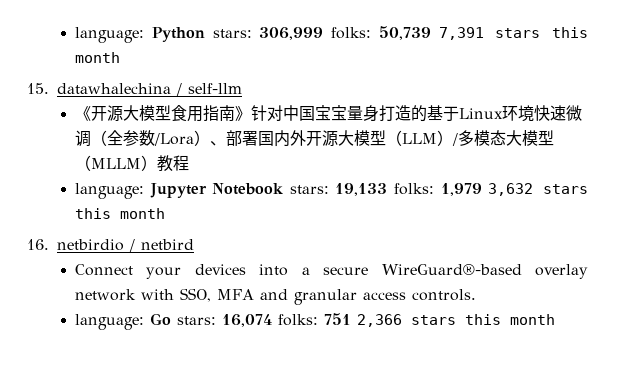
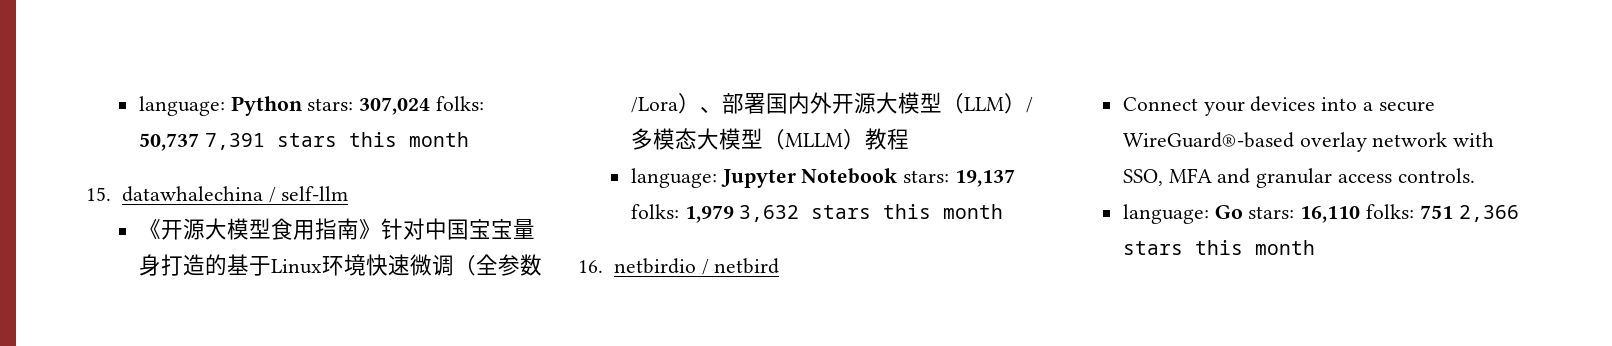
[259,26,431,40] 306,999 folks: 50,739 -> [359,96,484,115] [138,133,199,151] 307,024 folks: 50,737
[335,183,388,196] 19,133 -> [954,169,1015,187] 19,137
[222,314,273,327] 16,074 -> [1300,206,1361,223] 16,110

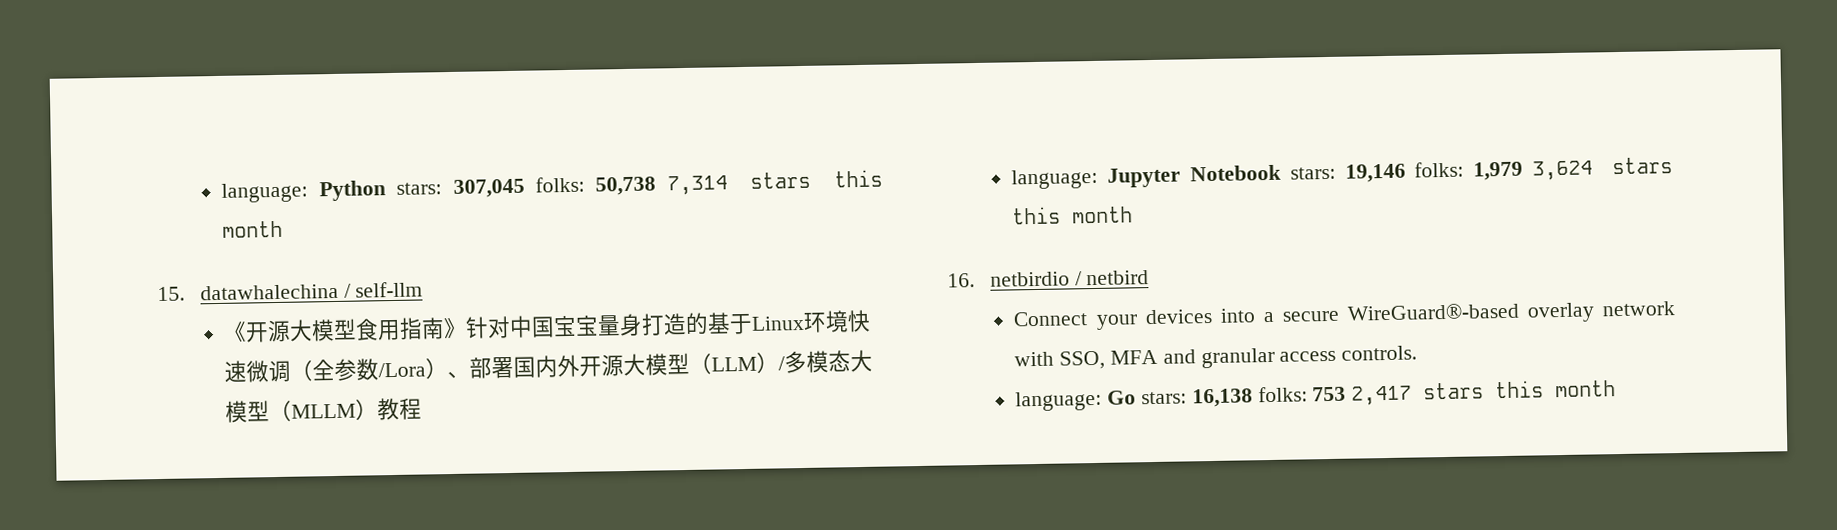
[359,96,484,115] [138,133,265,151] 307,024 folks: 50,737 7,391 -> [452,175,728,198] 307,045 folks: 50,738 7,314
[954,169,1015,187] 19,137 -> [1344,163,1406,183] 19,146
[739,205,800,222] 3,632 -> [1531,160,1593,181] 3,624
[1300,204,1519,223] 16,110 folks: 751 2,366 -> [1191,385,1413,408] 16,138 folks: 753 2,417

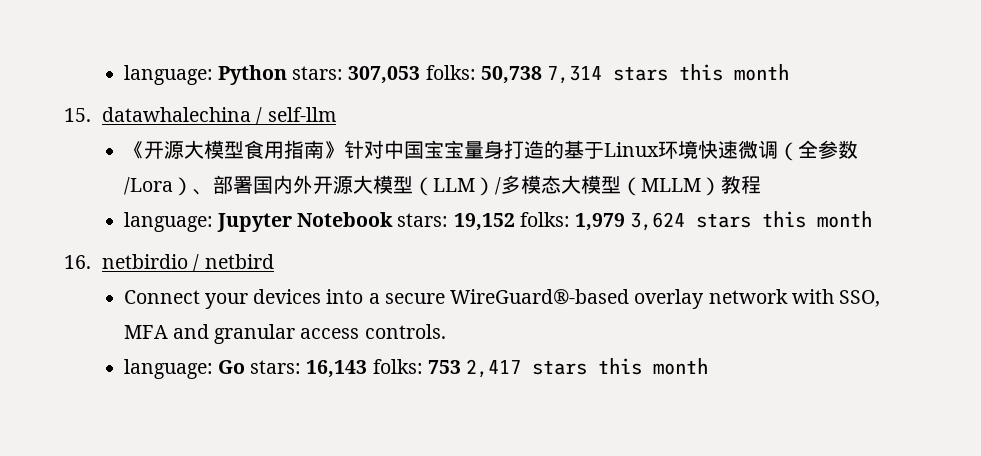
[452,178,525,198] 307,045 -> [348,66,421,84] 307,053
[1344,163,1406,183] 19,146 -> [453,213,515,231] 19,152
[1191,388,1253,408] 16,138 -> [306,360,368,378] 16,143

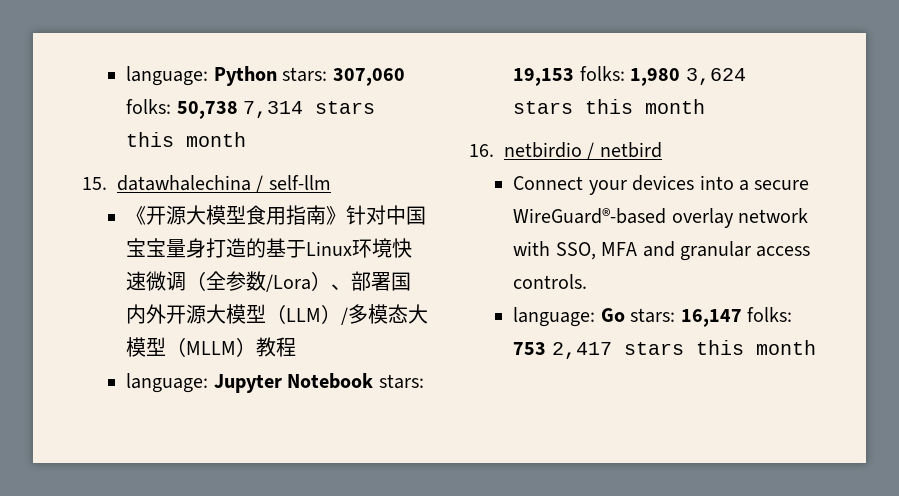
[348,66,421,84] 307,053 -> [332,68,405,86] 307,060
[453,212,626,231] 19,152 folks: 1,979 -> [513,66,681,86] 19,153 folks: 1,980
[306,360,368,378] 16,143 -> [680,309,742,327] 16,147

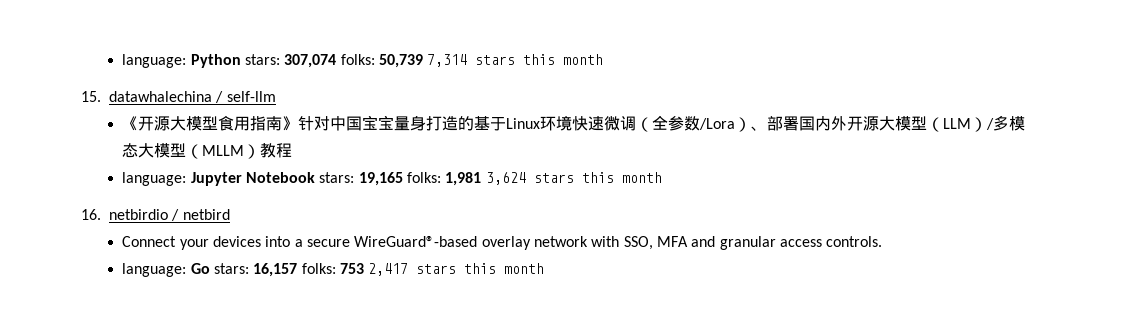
[332,68,405,86] [126,99,238,119] 307,060 folks: 50,738 -> [284,54,423,68] 307,074 folks: 50,739
[513,66,681,86] 19,153 folks: 1,980 -> [358,172,482,186] 19,165 folks: 1,981
[680,309,742,327] 16,147 -> [253,263,298,277] 16,157

